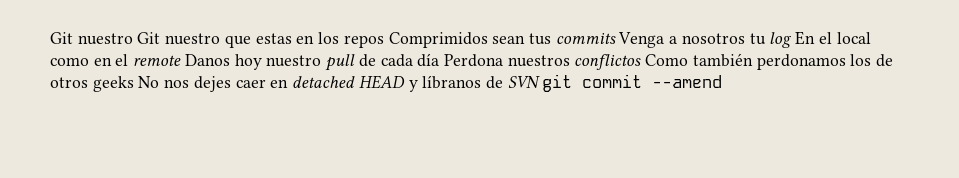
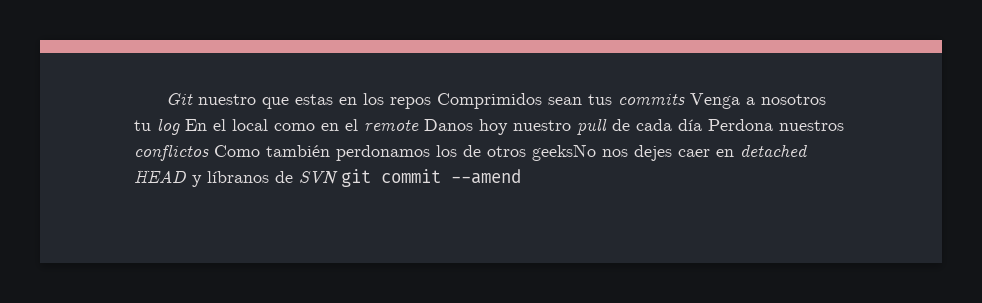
[50,32,221,45] Git nuestro Git nuestro -> [165,93,256,105] Git nuestro
[92,76,160,92] geeks No -> [532,144,596,161] geeksNo

